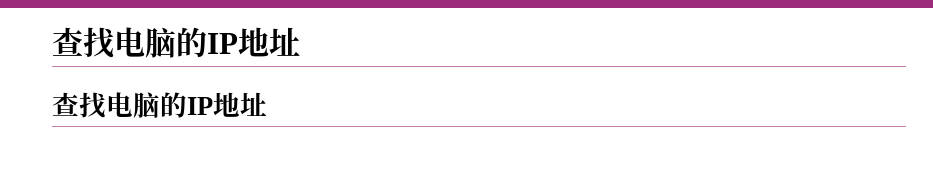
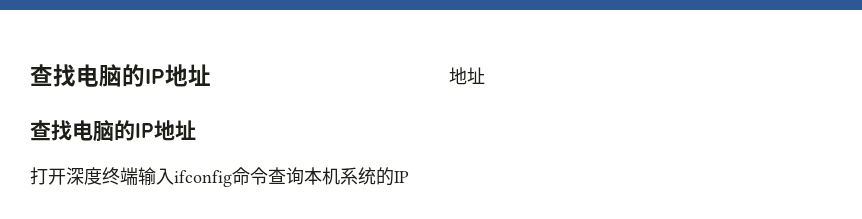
(267, 104) none -> [30,167,409,187] [449,67,485,85] // 打开深度终端输入ifconfig命令查询本机系统的IP地址

